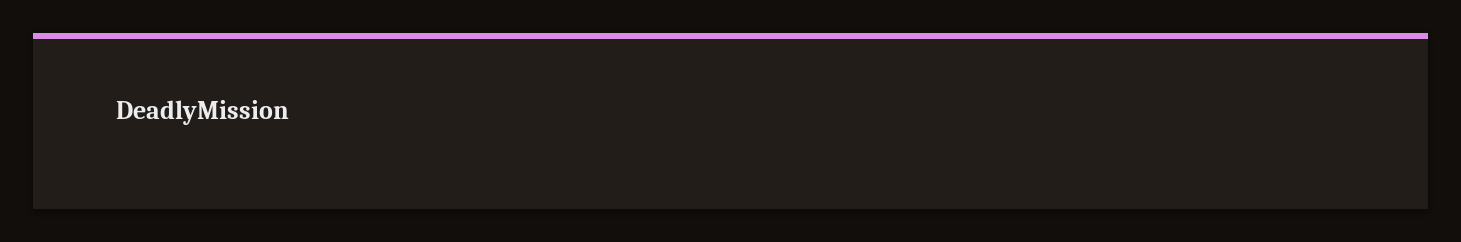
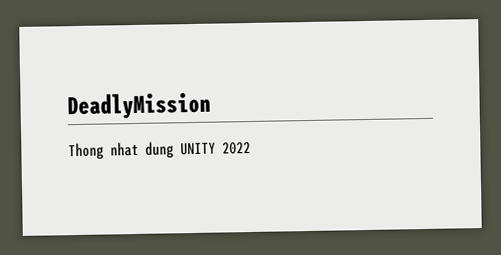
(289, 112) none -> [68,141,251,161] // Thong nhat dung UNITY 2022

